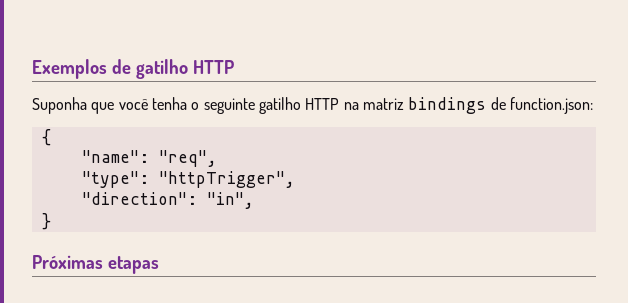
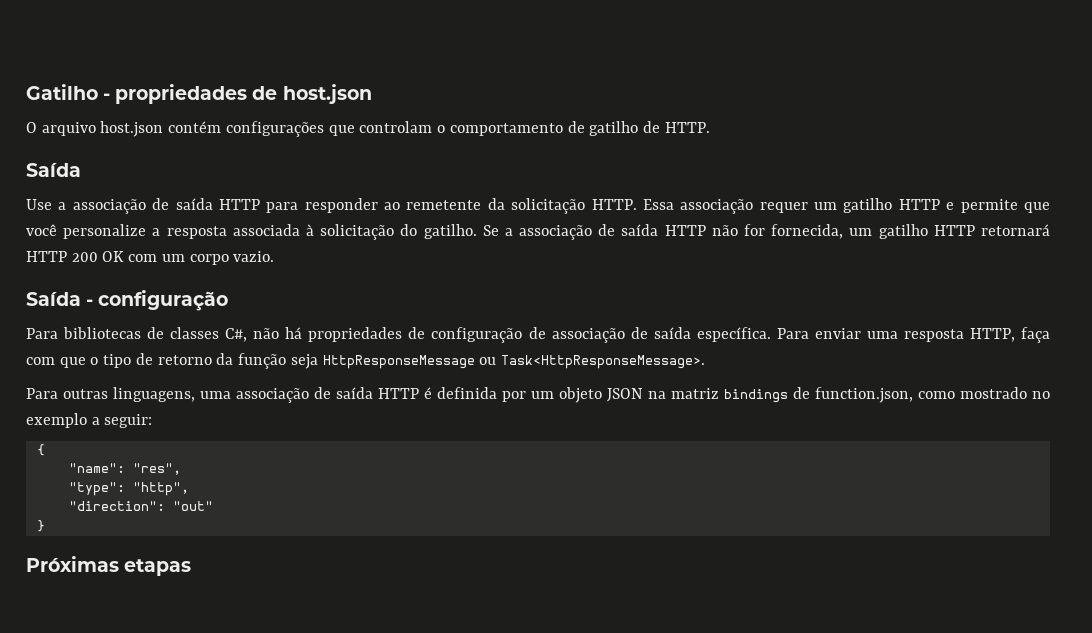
[32,59,234,79] [32,97,593,114] Exemplos de gatilho HTTP // Suponha que você tenha o seguinte gatilho HTTP na matriz bindings de function.json: -> [26,84,372,104] [26,121,710,137] [26,163,81,177] [26,198,1051,214] [26,224,1050,240] [26,251,275,265] [26,290,229,311] [26,327,1050,343] [26,353,705,369] [26,387,1050,403] [26,413,153,428] Gatilho - propriedades de host.json // O arquivo host.json contém configurações que controlam o comportamento de gatilho de HTTP. // Saída // Use a associação de saída HTTP para responder ao remetente da solicitação HTTP. Essa associação requer um gatilho HTTP e permite que você personalize a resposta associada à solicitação do gatilho. Se a associação de saída HTTP não for fornecida, um gatilho HTTP retornará HTTP 200 OK com um corpo vazio. // Saída - configuração // Para bibliotecas de classes C#, não há propriedades de configuração de associação de saída específica. Para enviar uma resposta HTTP, faça com que o tipo de retorno da função seja HttpResponseMessage ou Task<HttpResponseMessage>. // Para outras linguagens, uma associação de saída HTTP é definida por um objeto JSON na matriz bindings de function.json, como mostrado no exemplo a seguir:
[158,150,217,167] "req", -> [132,463,181,475] "res",
[158,171,295,188] "httpTrigger", -> [132,482,189,496] "http",
[206,192,254,209] "in", -> [172,501,213,511] "out"

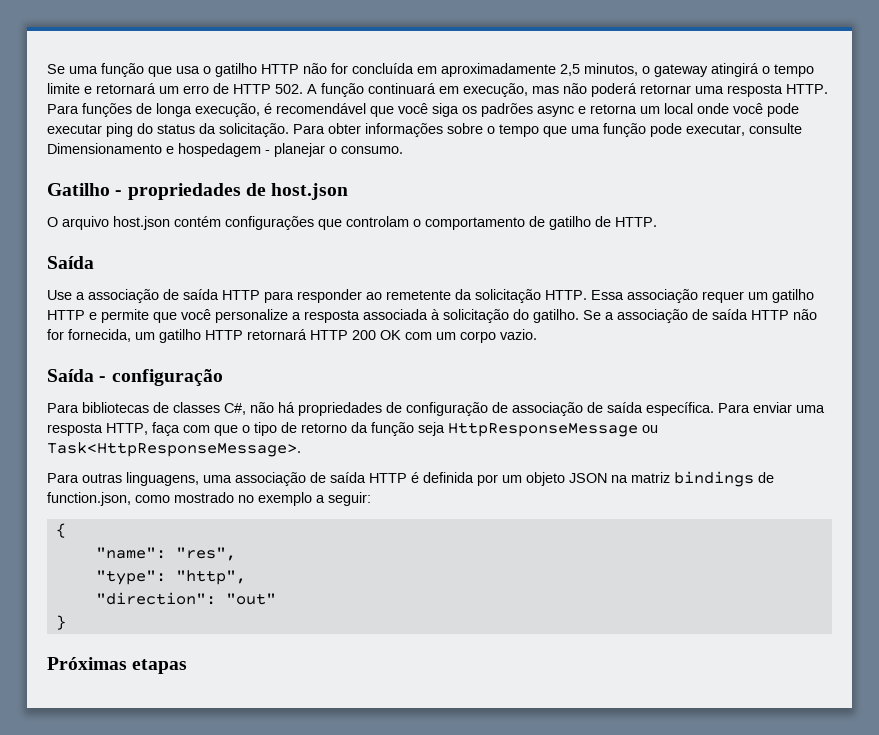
(26, 92) none -> [47,63,814,77] [47,83,828,97] [47,103,799,117] [47,123,802,137] [47,143,403,157] Se uma função que usa o gatilho HTTP não for concluída em aproximadamente 2,5 minutos, o gateway atingirá o tempo limite e retornará um erro de HTTP 502. A função continuará em execução, mas não poderá retornar uma resposta HTTP. Para funções de longa execução, é recomendável que você siga os padrões async e retorna um local onde você pode executar ping do status da solicitação. Para obter informações sobre o tempo que uma função pode executar, consulte Dimensionamento e hospedagem - planejar o consumo. //

